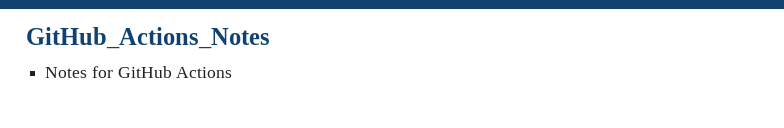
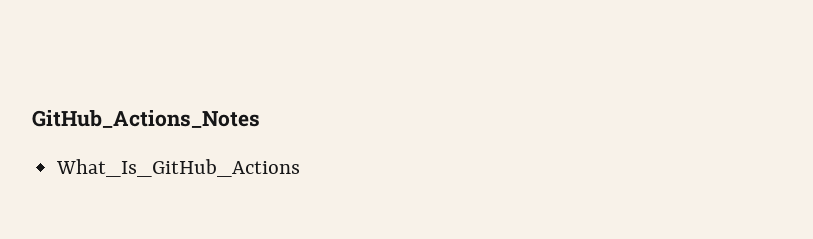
[45,66,233,78] Notes for GitHub Actions -> [56,159,301,177] What_Is_GitHub_Actions

